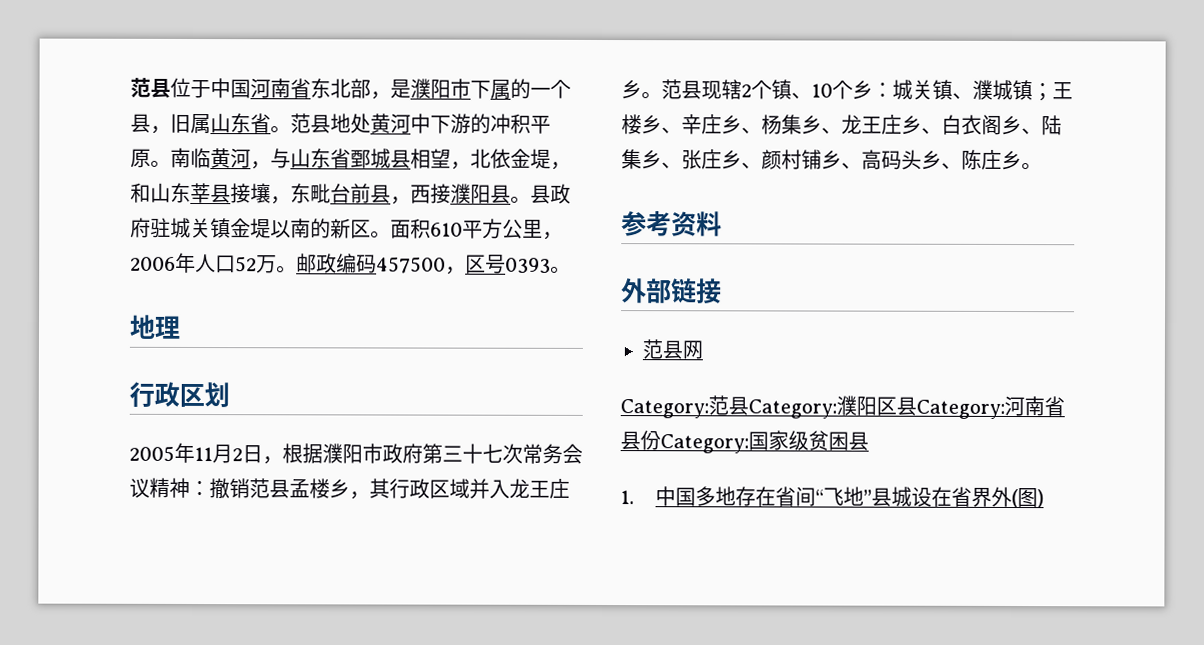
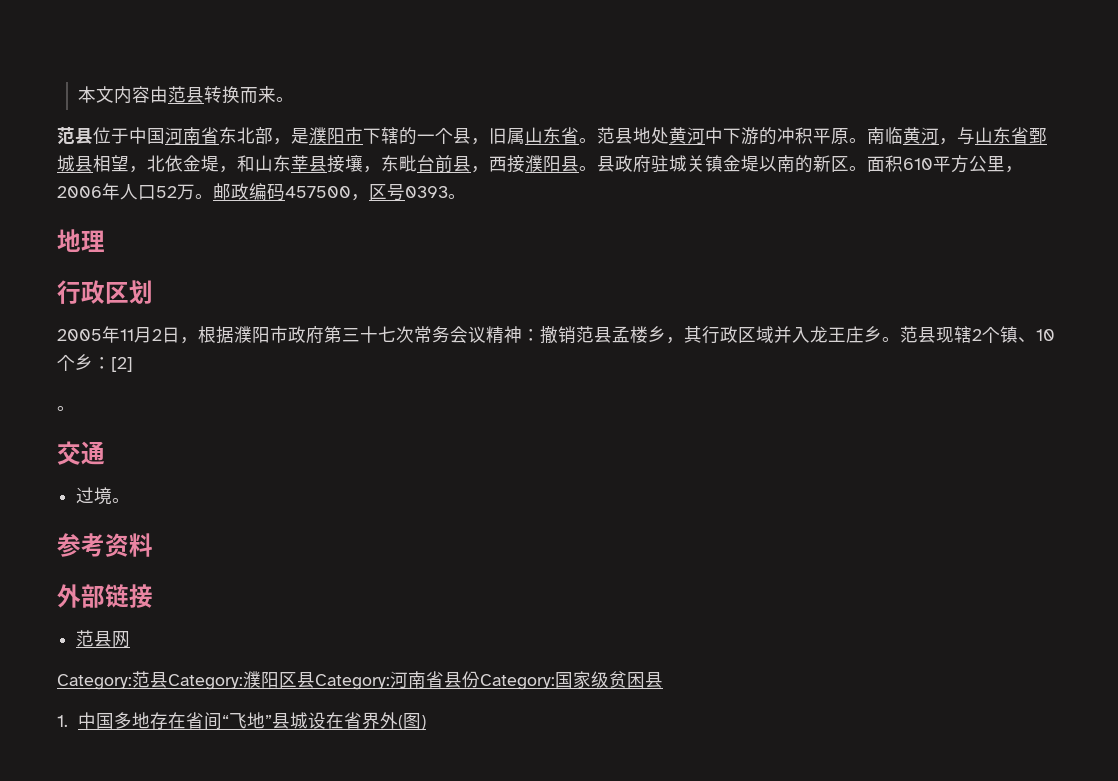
(130, 87) none -> [78,86,295,104] 本文内容由范县转换而来。 //
[490,79,511,100] 属 -> [381,127,399,144] 辖
[892,79,1073,102] [621,114,1062,136] [621,149,1022,171] 城关镇、濮城镇；王楼乡、辛庄乡、杨集乡、龙王庄乡、白衣阁乡、陆集乡、张庄乡、颜村铺乡、高码头乡、陈庄乡 -> [111,357,133,372] [57,406,75,411] [57,441,105,465] [76,487,113,505] [2] // 。 // 交通 // 过境

